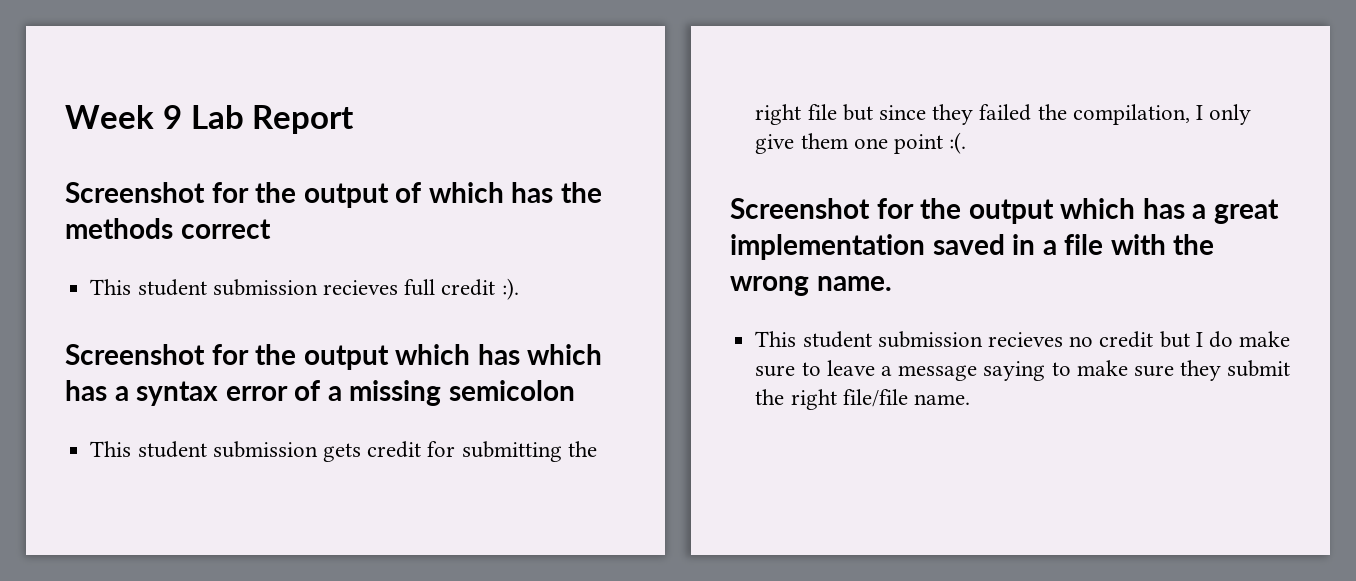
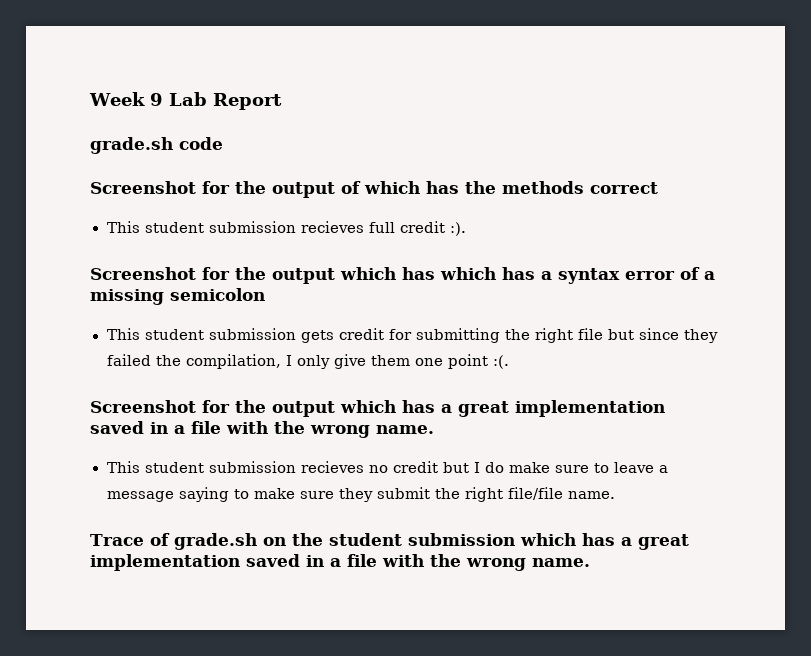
(355, 119) none -> [90,137,223,154] // grade.sh code
(970, 399) none -> [90,533,689,550] [90,554,590,571] // Trace of grade.sh on the student submission which has a great implementation saved in a file with the wrong name.

